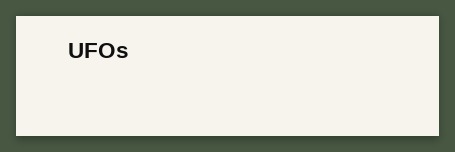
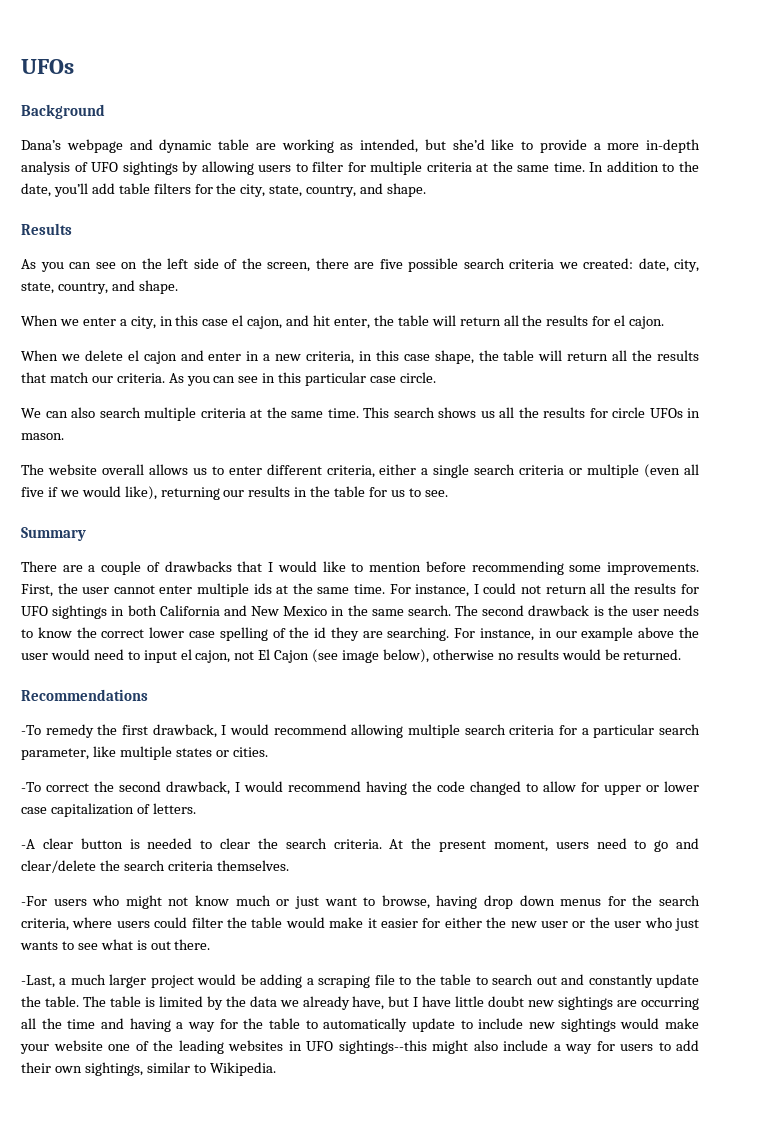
[68,43,129,58] UFOs -> [21,59,74,74] [21,104,105,119] [21,139,700,153] [21,161,699,175] [21,183,427,197] [21,223,72,235] [21,258,699,272] [21,280,178,294] [21,315,665,329] [21,350,700,364] [21,372,436,386] [21,407,700,421] [21,433,64,440] [21,464,700,478] [21,486,448,500] [21,527,86,541] [21,561,699,575] [21,583,700,597] [21,605,699,619] [21,627,699,641] [21,649,682,663] [21,689,148,701] [21,724,700,738] [21,746,268,760] [21,781,699,795] [21,803,196,817] [21,838,700,852] [21,860,289,873] [21,895,700,909] [21,917,699,931] [20,939,211,950] [21,974,700,988] [21,996,699,1010] [21,1018,699,1032] [20,1040,699,1054] [21,1062,276,1076] UFOs // Background // Dana’s webpage and dynamic table are working as intended, but she’d like to provide a more in-depth analysis of UFO sightings by allowing users to filter for multiple criteria at the same time. In addition to the date, you’ll add table filters for the city, state, country, and shape. // Results // As you can see on the left side of the screen, there are five possible search criteria we created: date, city, state, country, and shape. // When we enter a city, in this case el cajon, and hit enter, the table will return all the results for el cajon. // When we delete el cajon and enter in a new criteria, in this case shape, the table will return all the results that match our criteria. As you can see in this particular case circle. // We can also search multiple criteria at the same time. This search shows us all the results for circle UFOs in mason. // The website overall allows us to enter different criteria, either a single search criteria or multiple (even all five if we would like), returning our results in the table for us to see. // Summary // There are a couple of drawbacks that I would like to mention before recommending some improvements. First, the user cannot enter multiple ids at the same time. For instance, I could not return all the results for UFO sightings in both California and New Mexico in the same search. The second drawback is the user needs to know the correct lower case spelling of the id they are searching. For instance, in our example above the user would need to input el cajon, not El Cajon (see image below), otherwise no results would be returned. // Recommendations // -To remedy the first drawback, I would recommend allowing multiple search criteria for a particular search parameter, like multiple states or cities. // -To correct the second drawback, I would recommend having the code changed to allow for upper or lower case capitalization of letters. // -A clear button is needed to clear the search criteria. At the present moment, users need to go and clear/delete the search criteria themselves. // -For users who might not know much or just want to browse, having drop down menus for the search criteria, where users could filter the table would make it easier for either the new user or the user who just wants to see what is out there. // -Last, a much larger project would be adding a scraping file to the table to search out and constantly update the table. The table is limited by the data we already have, but I have little doubt new sightings are occurring all the time and having a way for the table to automatically update to include new sightings would make your website one of the leading websites in UFO sightings--this might also include a way for users to add their own sightings, similar to Wikipedia.

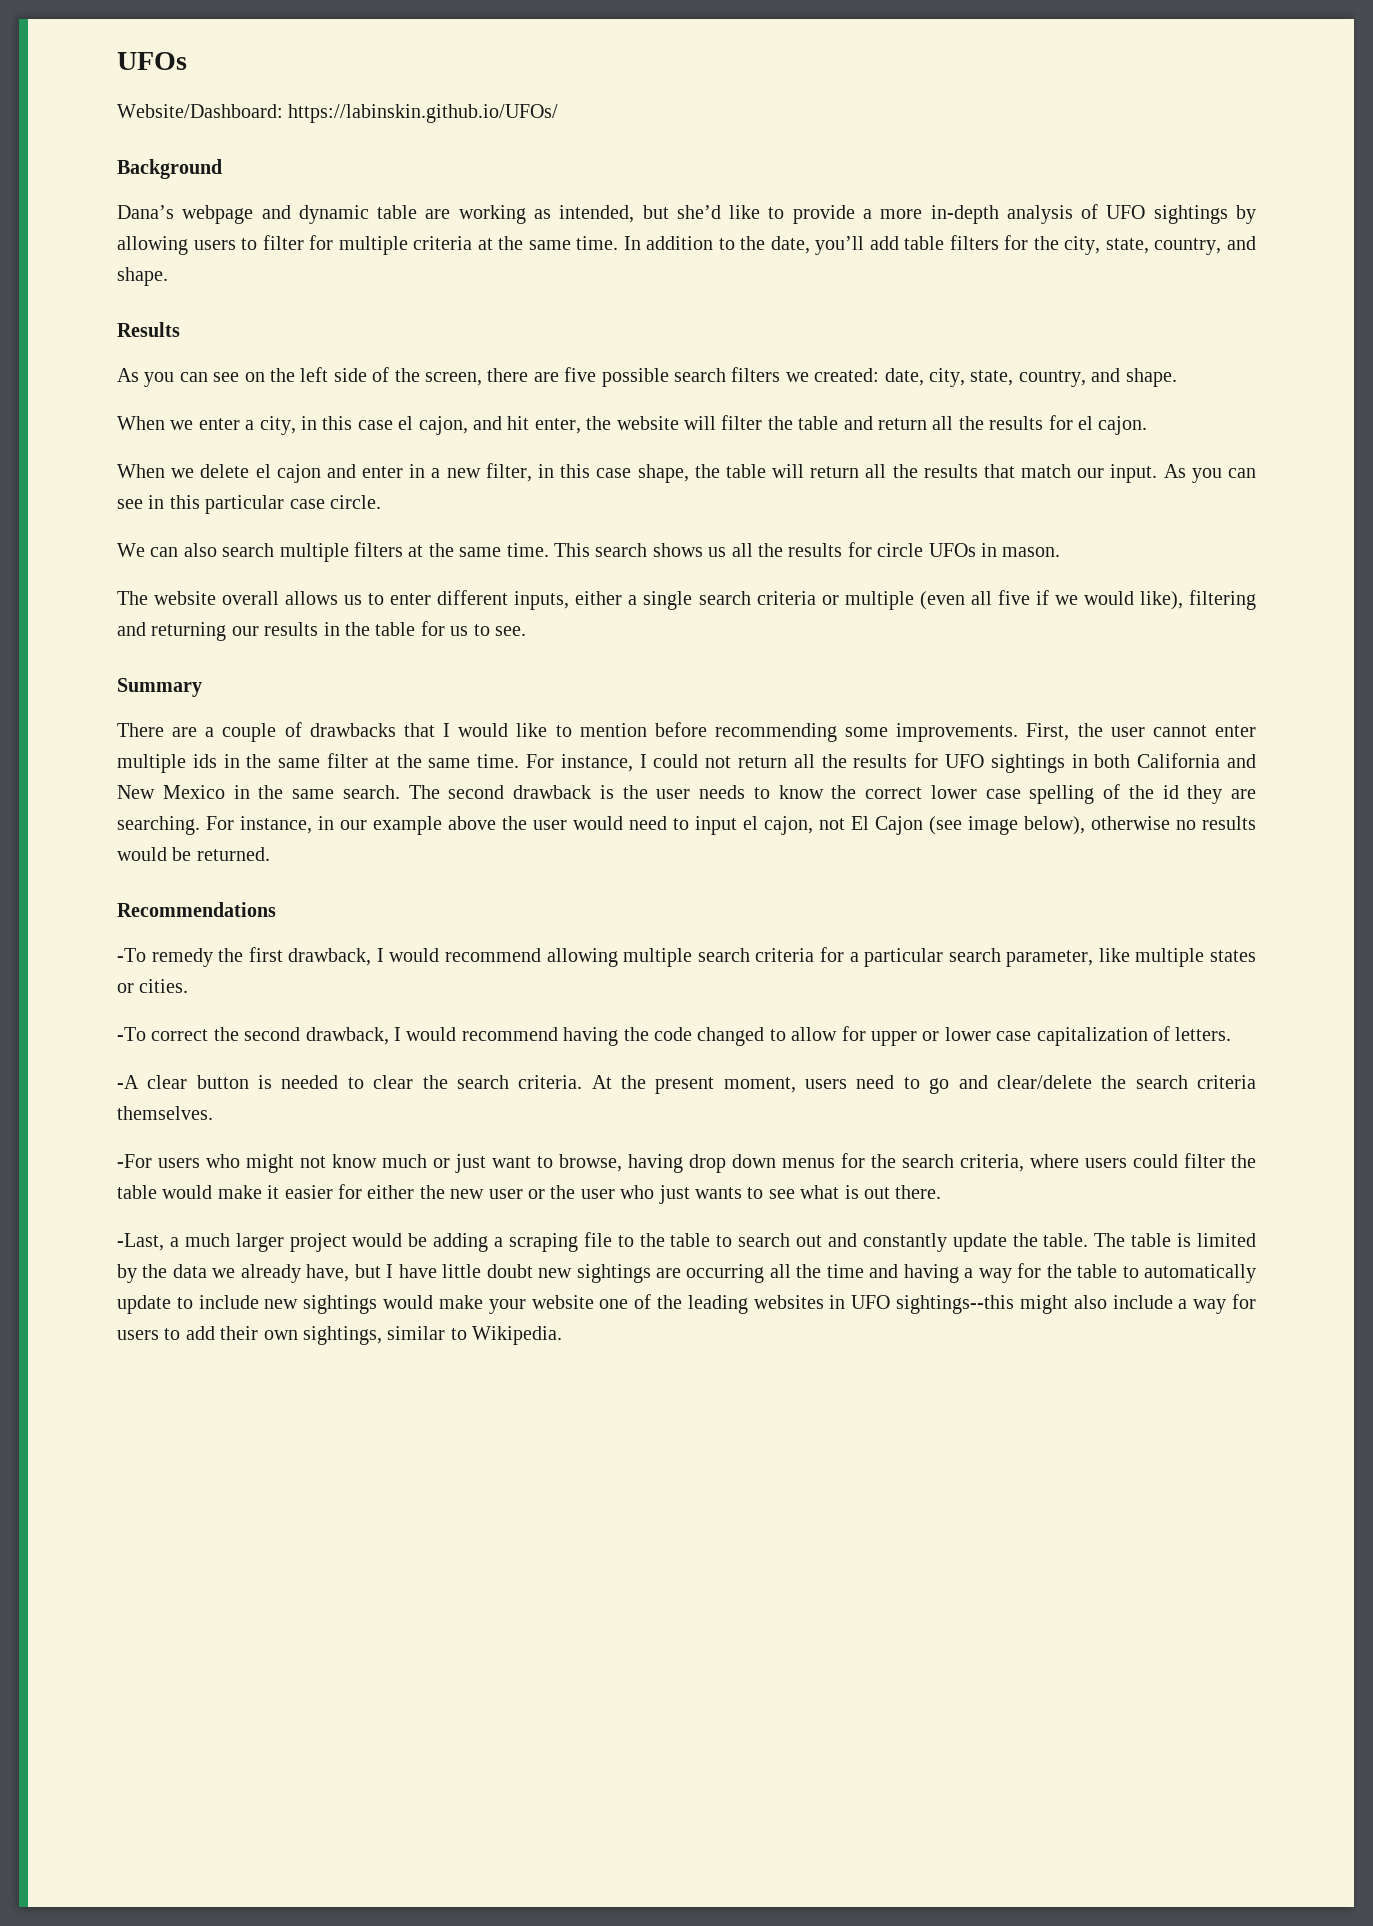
[21,59,74,74] UFOs -> [117,52,187,70] [117,104,559,123] UFOs // Website/Dashboard: https://labinskin.github.io/UFOs/
[509,259,554,269] criteria -> [731,367,781,382] filters
[397,315,456,326] table will -> [616,415,873,430] website will filter the table and
[306,351,355,364] criteria, -> [485,463,532,482] filter,
[116,373,165,383] criteria. -> [1110,464,1158,483] input.
[200,408,246,418] criteria -> [354,542,403,557] filters
[326,465,375,478] criteria, -> [514,591,570,610] inputs,
(157, 493) none -> [1189,590,1257,610] [117,622,146,636] filtering and
(272, 588) none -> [223,753,368,768] in the same filter

